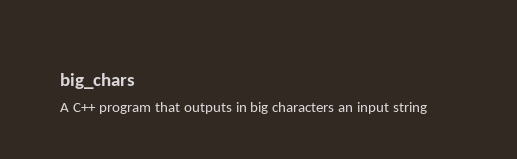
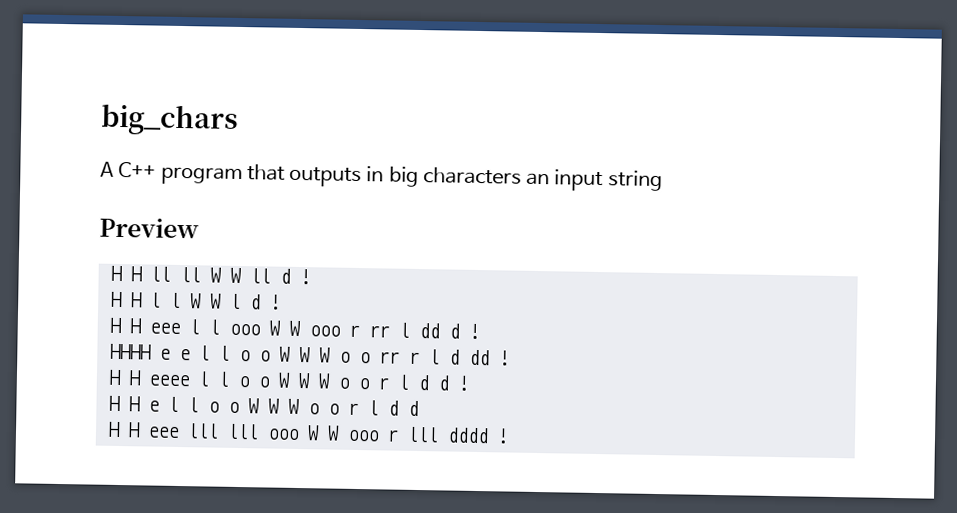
(428, 108) none -> [99,217,199,239] [109,265,311,285] [109,291,281,310] [108,317,480,340] [108,343,510,366] [107,369,469,391] [107,395,419,417] [106,421,509,444] // Preview // H H ll ll W W ll d ! // H H l l W W l d ! // H H eee l l ooo W W ooo r rr l dd d ! // HHHH e e l l o o W W W o o rr r l d dd ! // H H eeee l l o o W W W o o r l d d ! // H H e l l o o W W W o o r l d d // H H eee lll lll ooo W W ooo r lll dddd !

